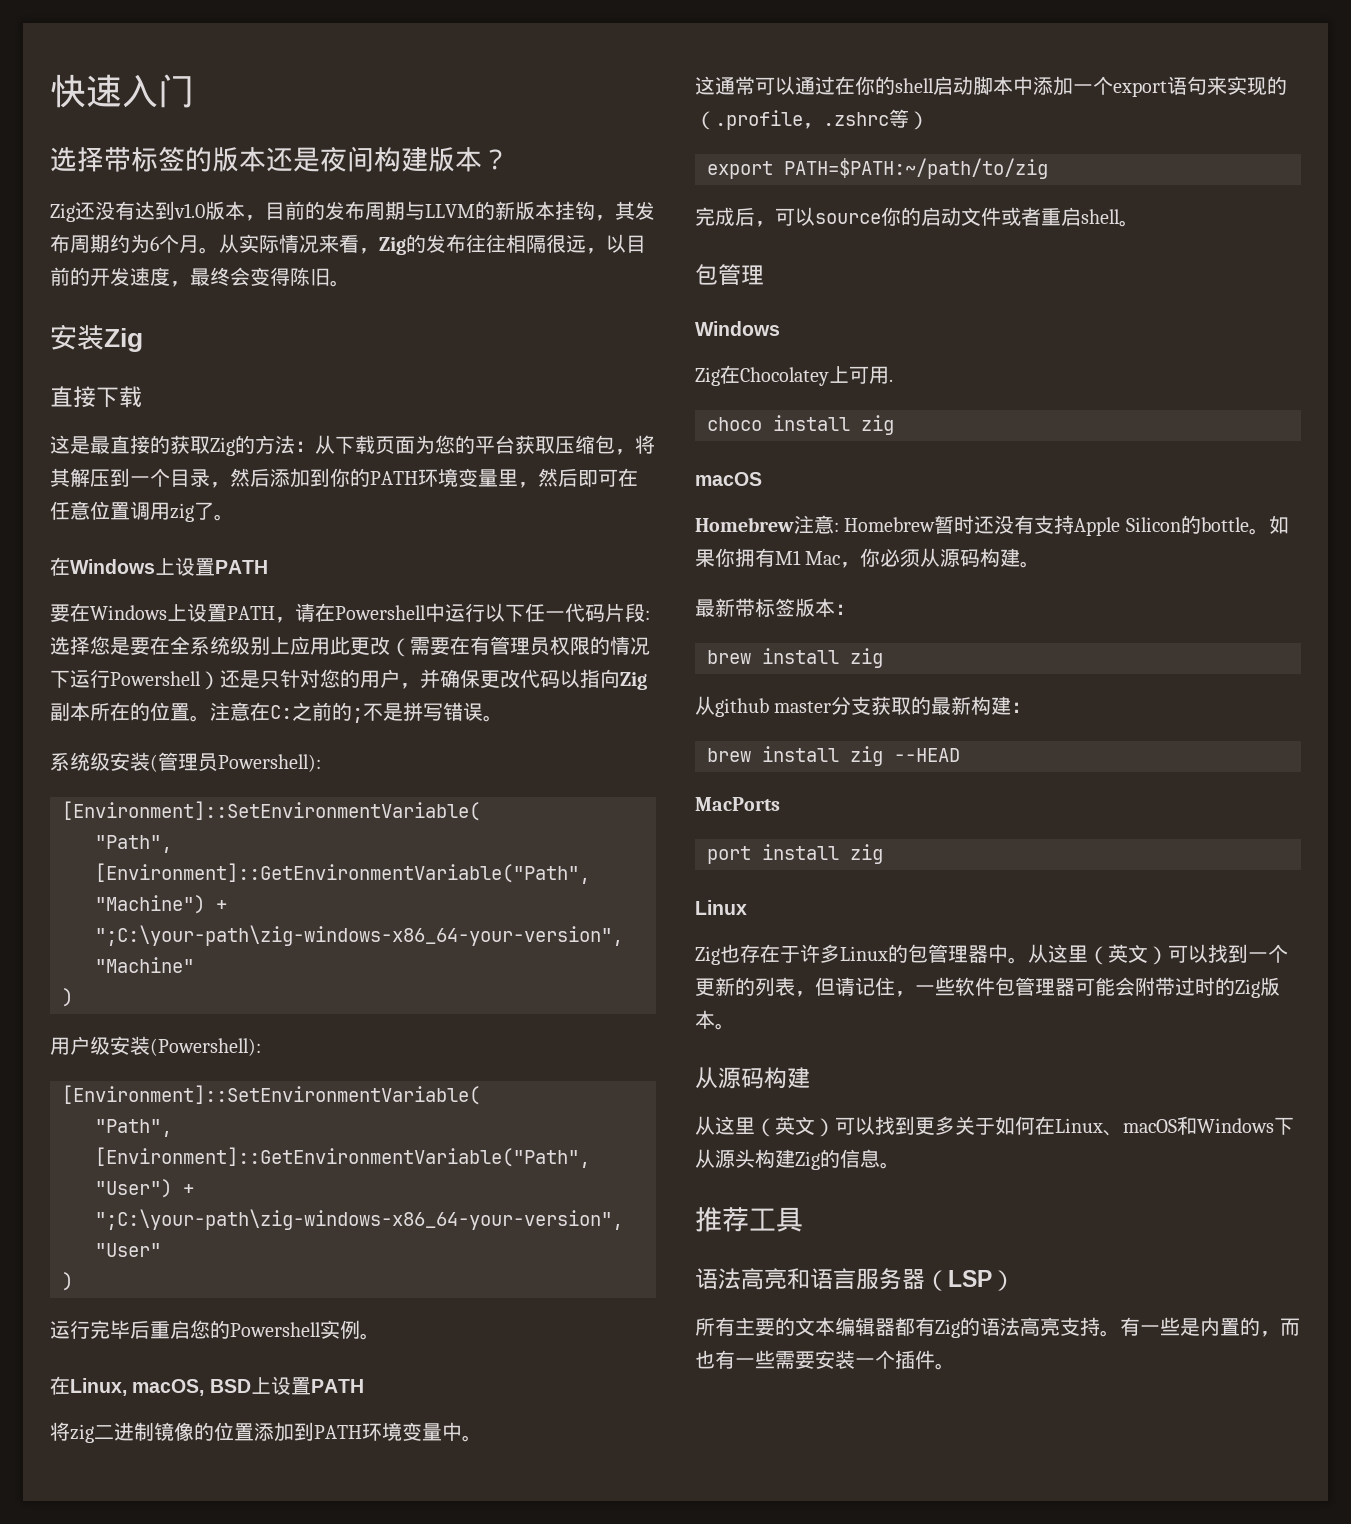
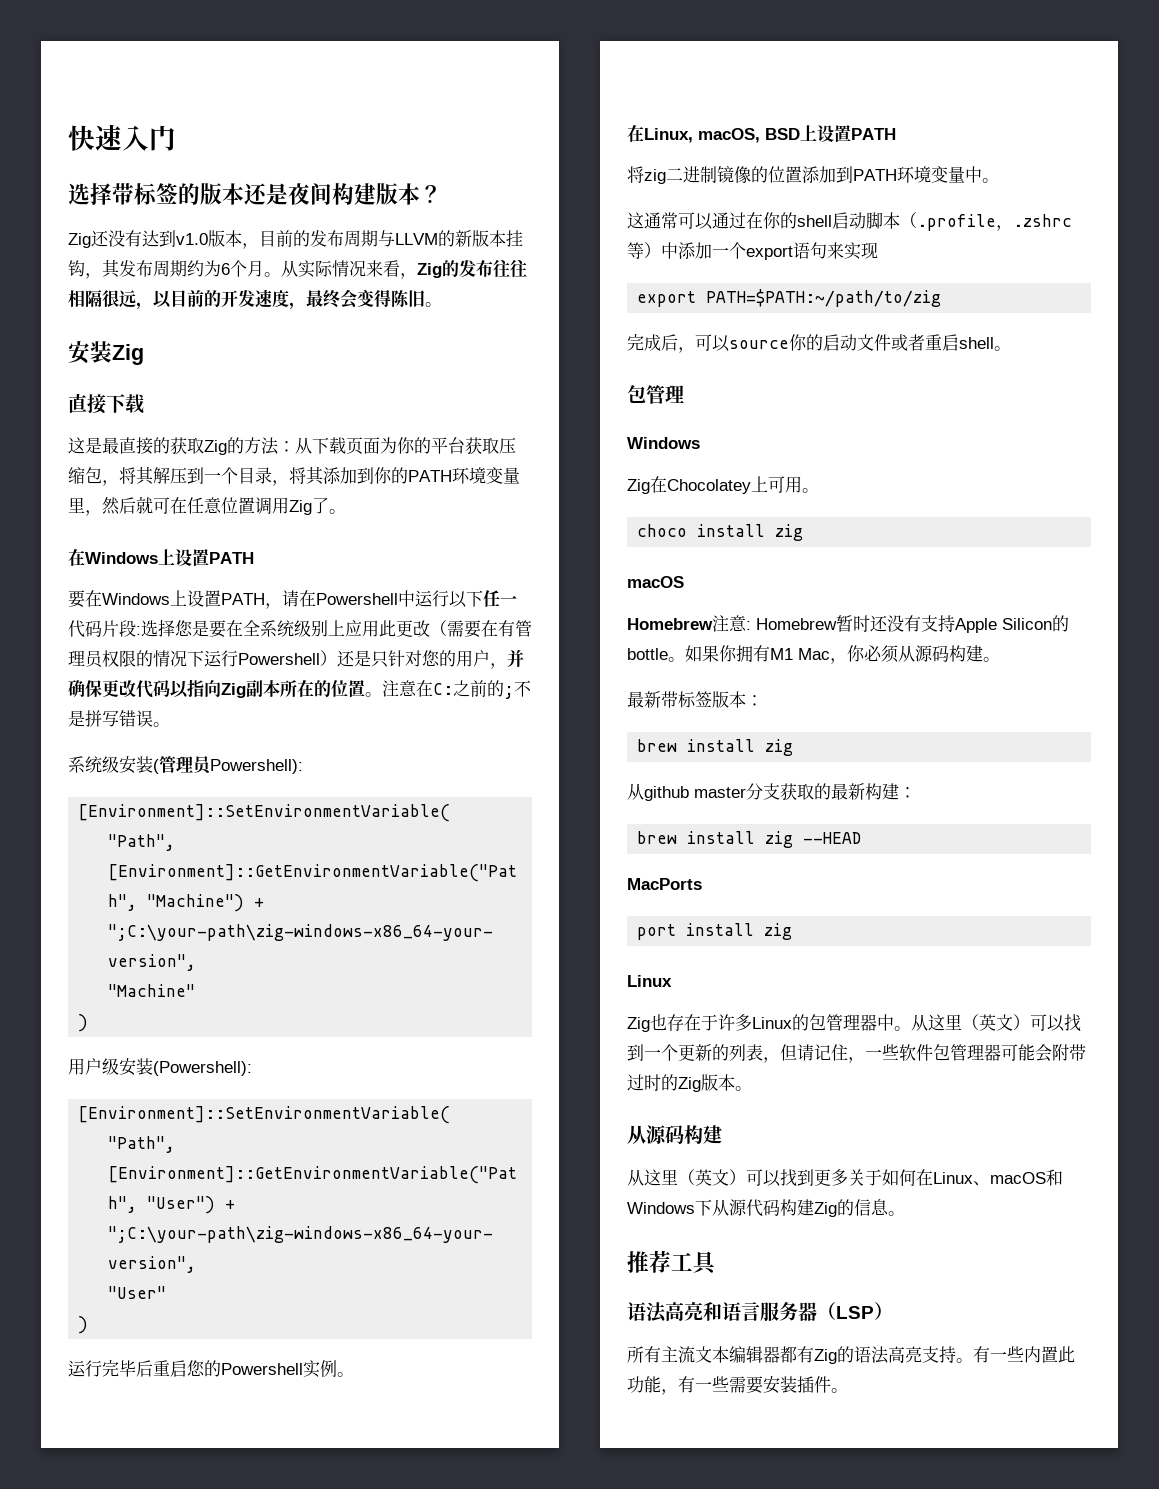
[435,435,455,454] 您 -> [397,437,415,454] 你
[230,468,270,487] 然后 -> [289,466,324,485] 将其
[578,470,598,487] 即 -> [136,496,153,514] 就
[170,503,194,522] zig -> [289,500,312,515] Zig
(1013, 85) none -> [900,212,1072,231] [627,242,661,259] （.profile，.zshrc等）
[1267,76,1287,95] [695,109,929,130] 的（.profile，.zshrc等） -> (878, 250) none
[889,379,893,382] . -> [802,488,819,493] 。
[735,1149,755,1168] 头 -> [746,1199,780,1217] 代码
[755,1317,795,1336] 要的 -> [678,1346,695,1363] 流
[1180,1317,1300,1337] [695,1350,715,1369] 是内置的，而也 -> [1024,1346,1075,1363] [627,1376,678,1395] 内置此功能，
[855,1350,895,1369] 一个 -> (797, 1384) none

